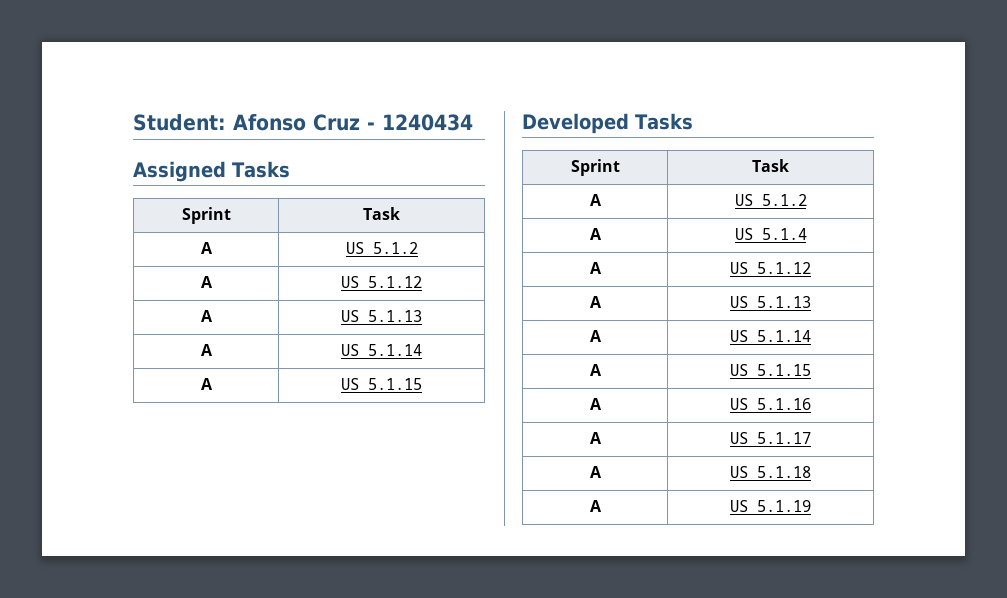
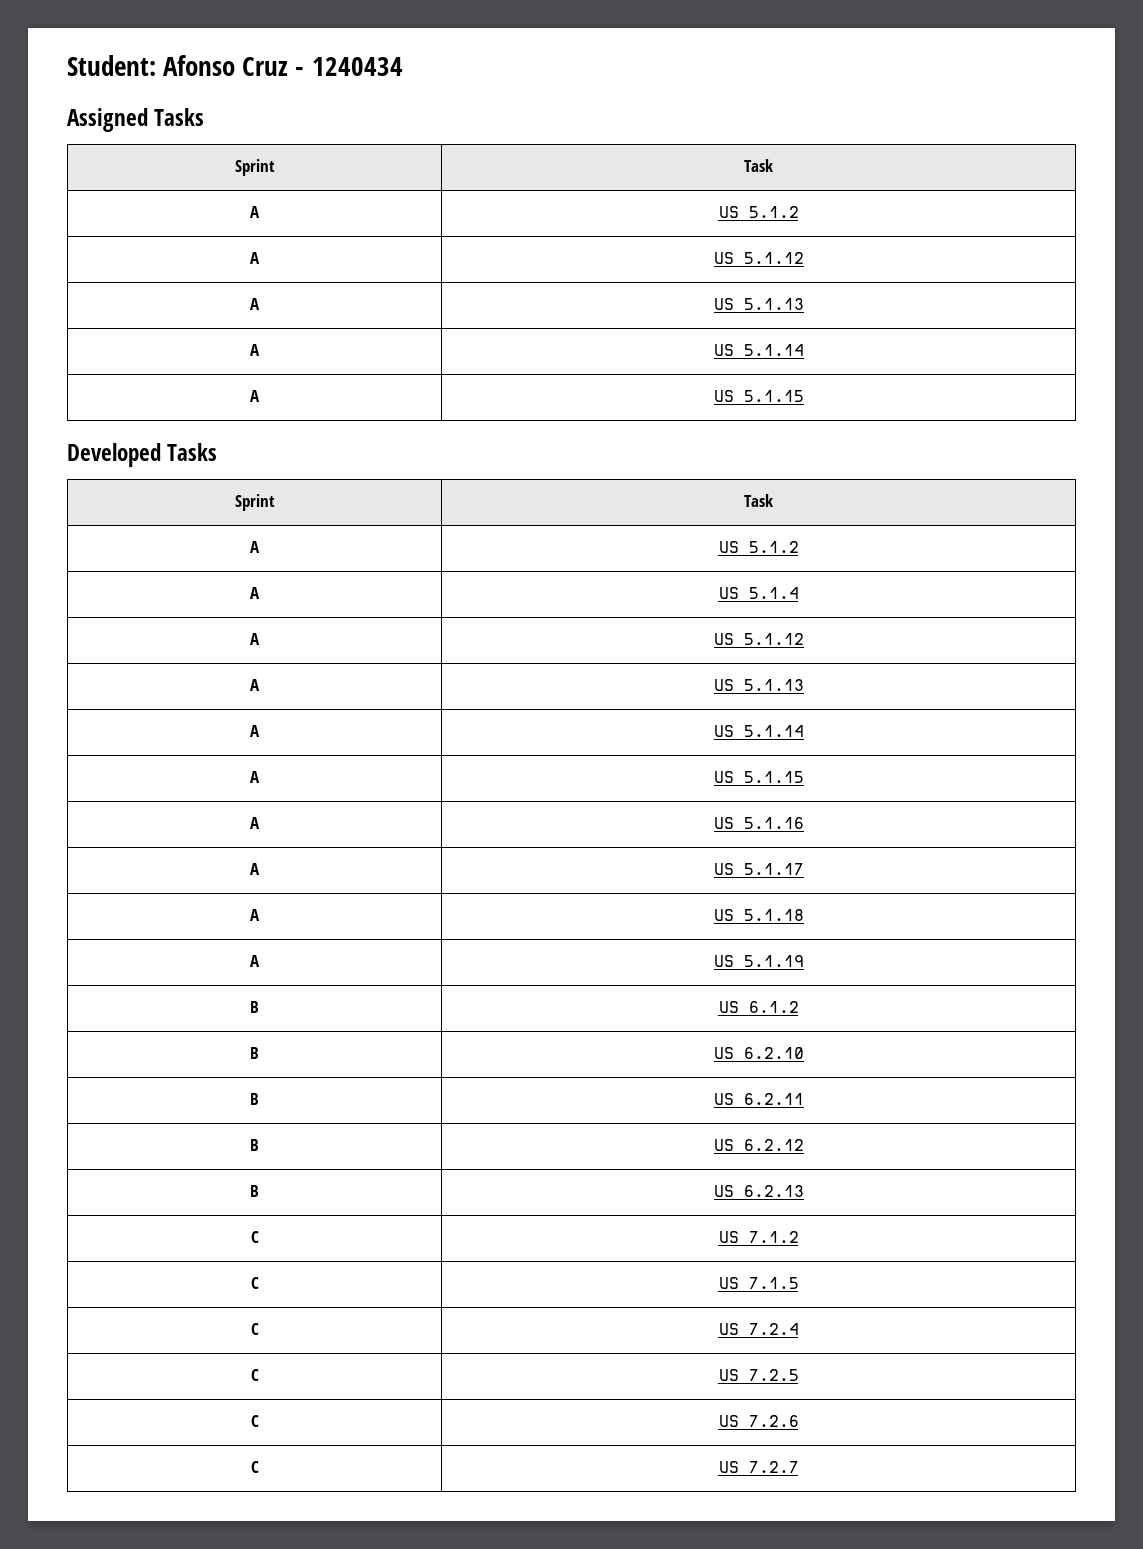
(811, 506) none -> [250,1001,259,1013] [718,1001,799,1013] [250,1047,259,1059] [713,1047,804,1059] [250,1093,259,1105] [713,1093,804,1105] [250,1139,259,1151] [713,1139,804,1151] [250,1185,259,1197] [713,1185,804,1197] [250,1231,259,1243] [718,1231,799,1243] [250,1277,259,1289] [718,1277,799,1289] [250,1323,259,1335] [718,1323,799,1335] [250,1369,259,1381] [718,1369,799,1381] [250,1415,259,1427] [718,1415,799,1427] [250,1461,259,1473] [718,1461,799,1473] // B | US 6.1.2 // B | US 6.2.10 // B | US 6.2.11 // B | US 6.2.12 // B | US 6.2.13 // C | US 7.1.2 // C | US 7.1.5 // C | US 7.2.4 // C | US 7.2.5 // C | US 7.2.6 // C | US 7.2.7

